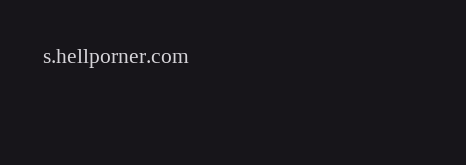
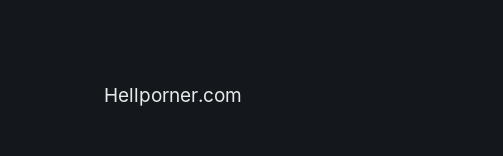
[43,49,189,68] s.hellporner.com -> [104,88,242,106] Hellporner.com

